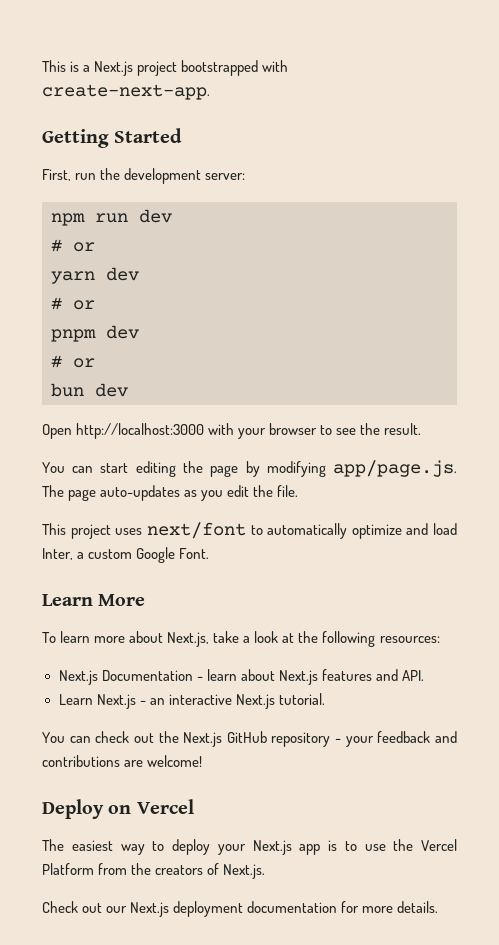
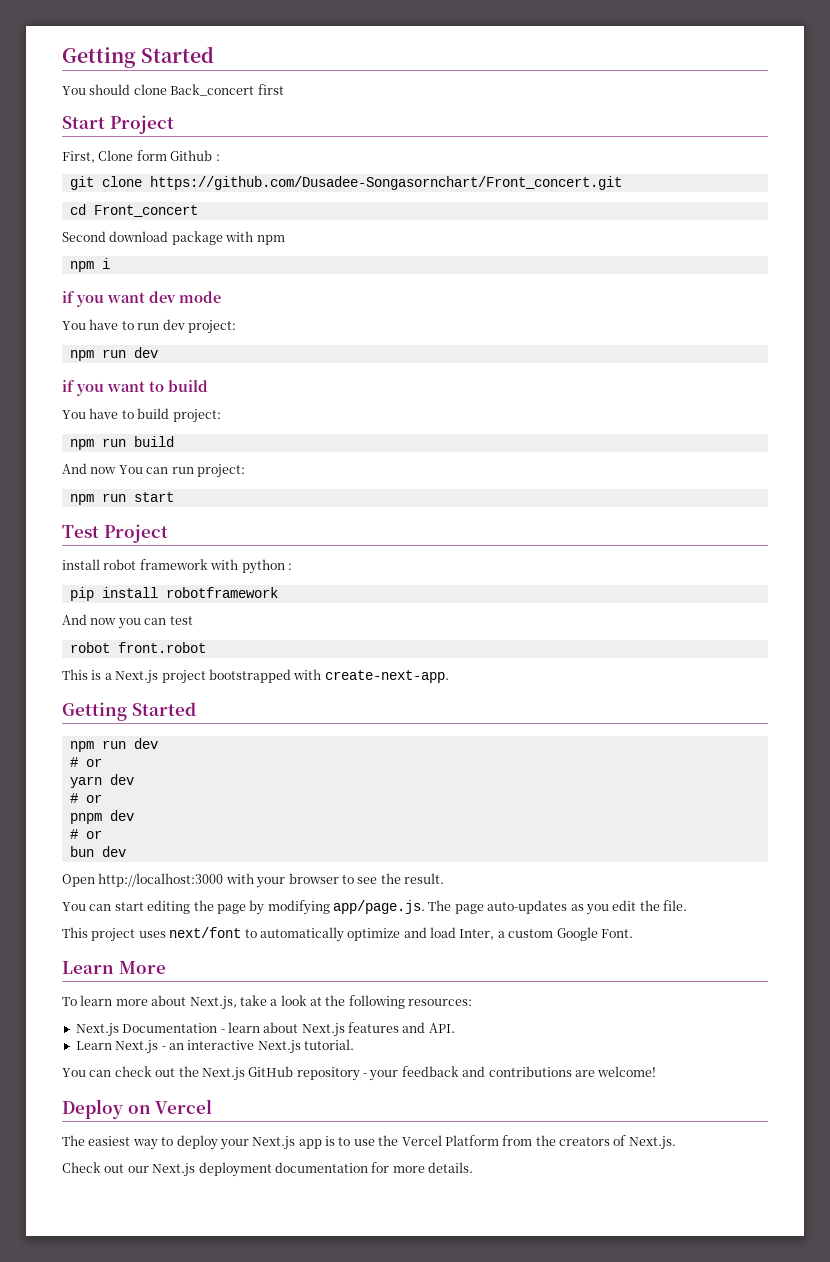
(42, 66) none -> [62,46,215,68] [62,84,284,96] [62,115,174,134] [62,150,220,163] [69,176,622,190] [69,204,198,217] [62,231,285,245] [69,258,110,272] [62,291,221,307] [62,319,236,334] [69,347,158,361] [62,380,208,396] [62,408,221,423] [69,436,174,450] [62,463,245,478] [69,492,174,505] [62,524,168,543] [62,559,292,574] [69,587,278,601] [62,614,193,629] [69,642,206,653] Getting Started // You should clone Back_concert first // Start Project // First, Clone form Github : // git clone https://github.com/Dusadee-Songasornchart/Front_concert.git // cd Front_concert // Second download package with npm // npm i // if you want dev mode // You have to run dev project: // npm run dev // if you want to build // You have to build project: // npm run build // And now You can run project: // npm run start // Test Project // install robot framework with python : // pip install robotframework // And now you can test // robot front.robot //
[42,168,246,184] // First, run the development server: -> (196, 709) none

